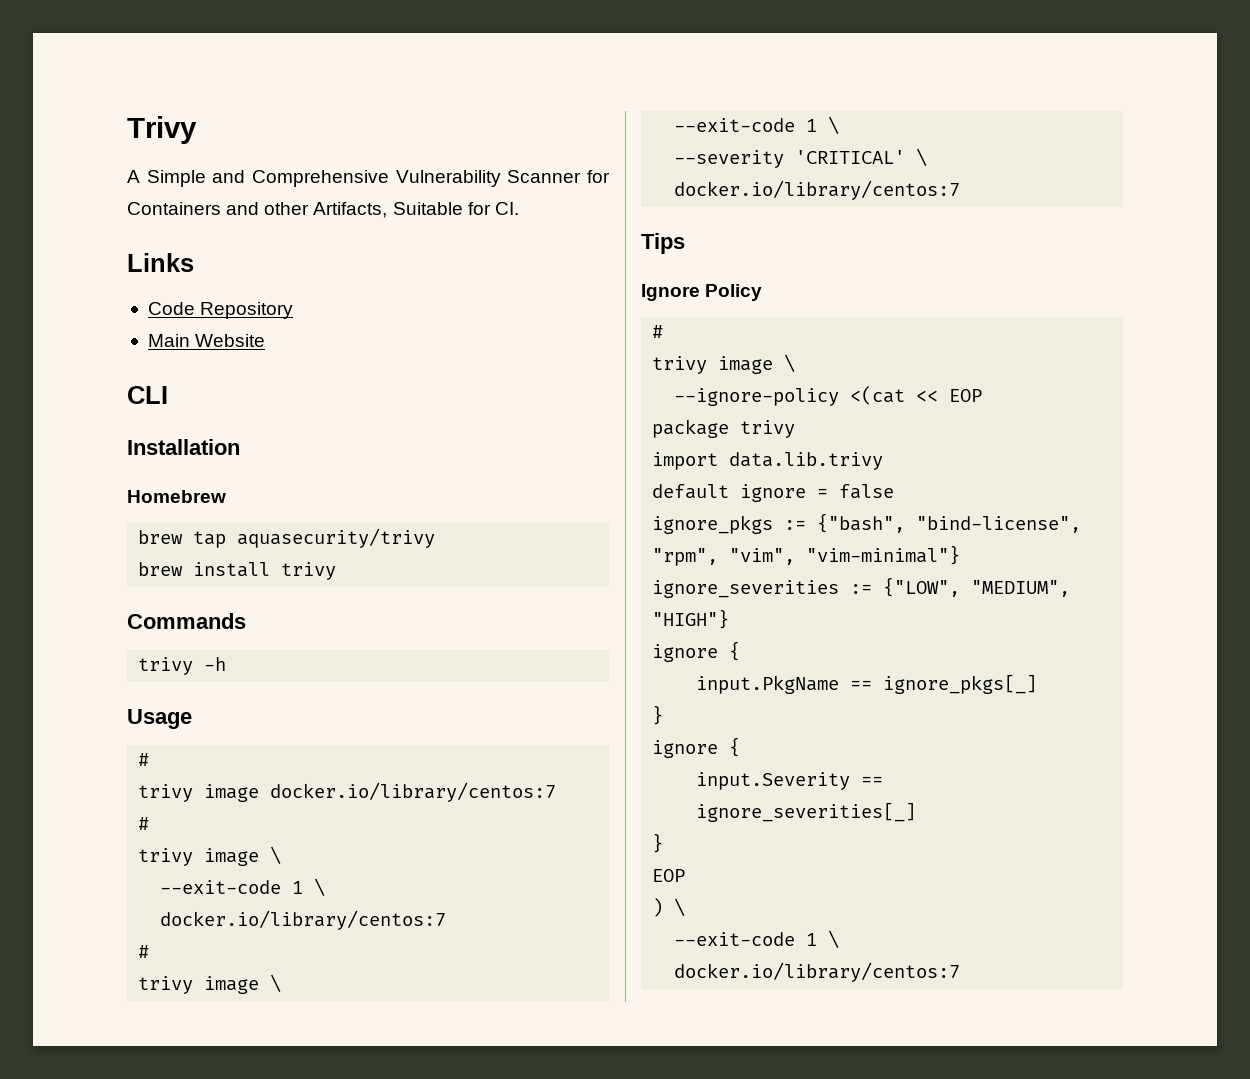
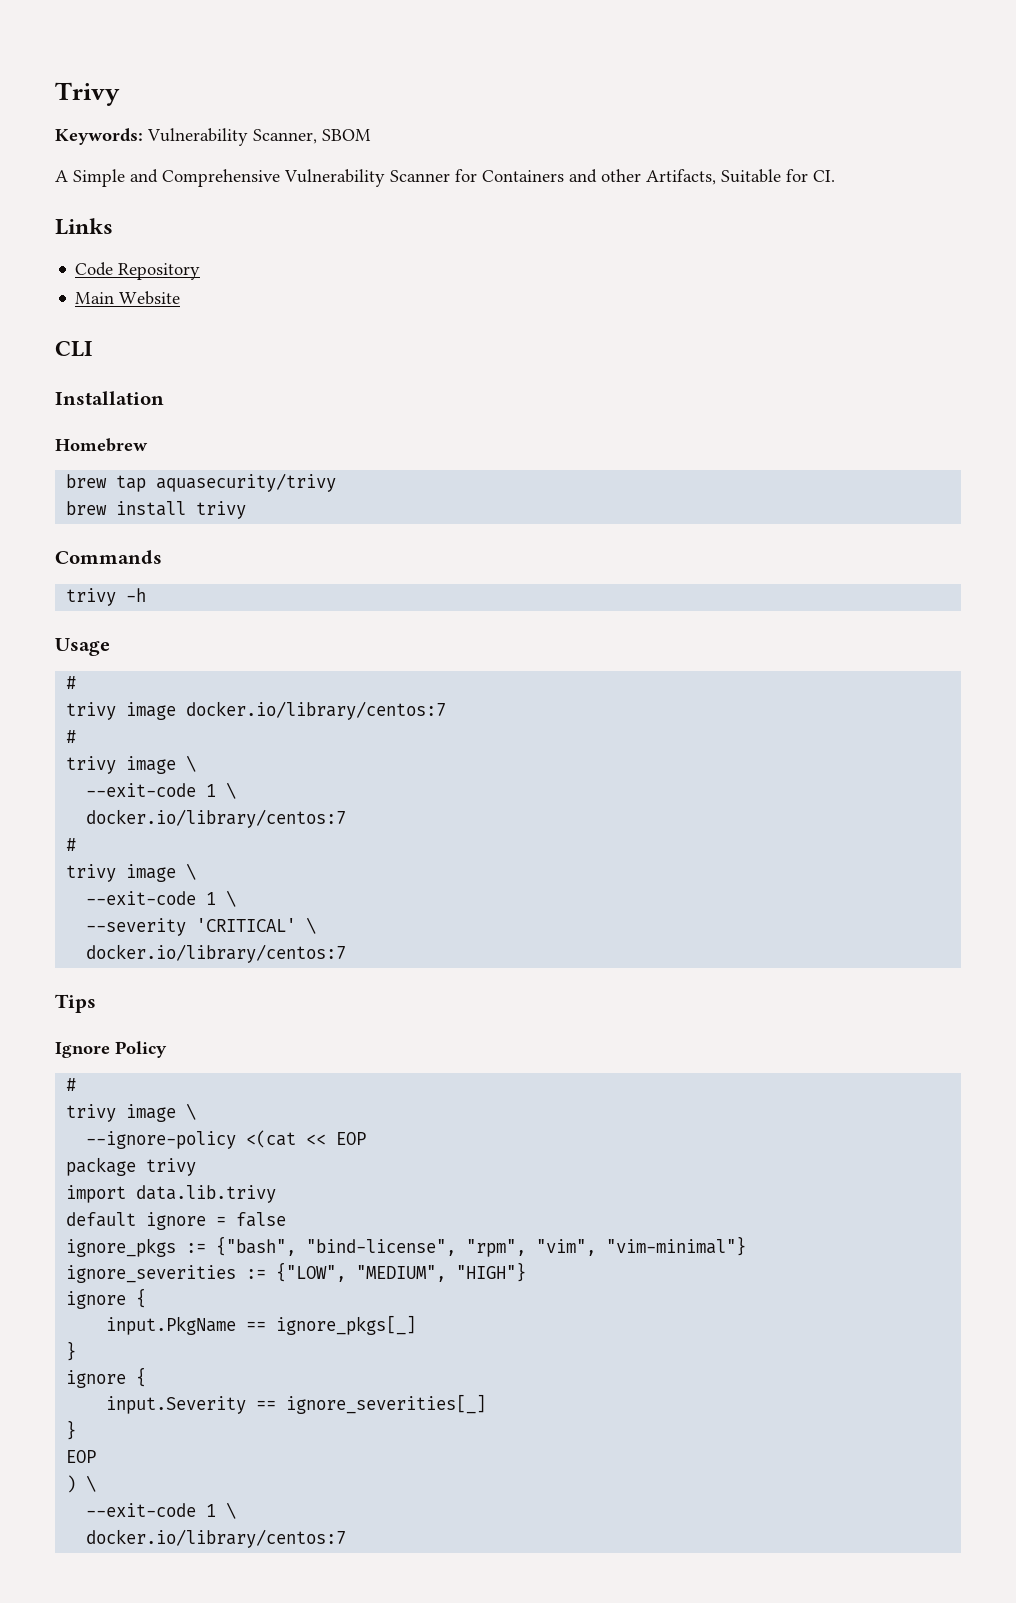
(197, 130) none -> [55,128,371,146] // Keywords: Vulnerability Scanner, SBOM

